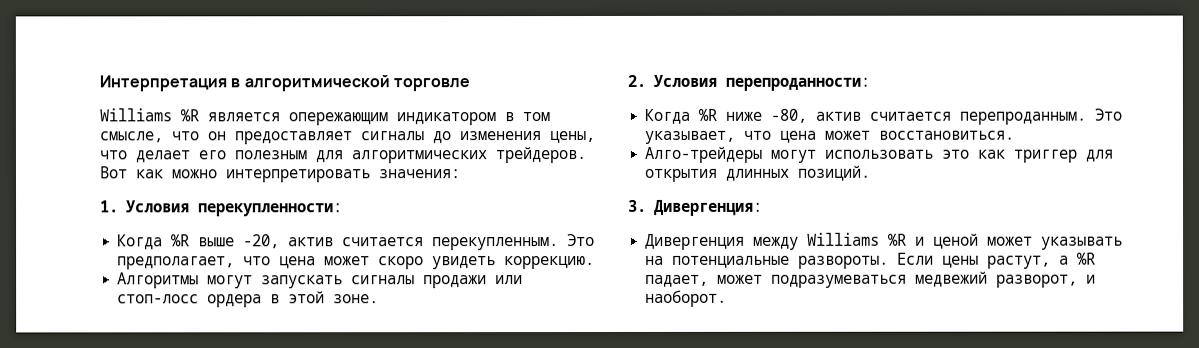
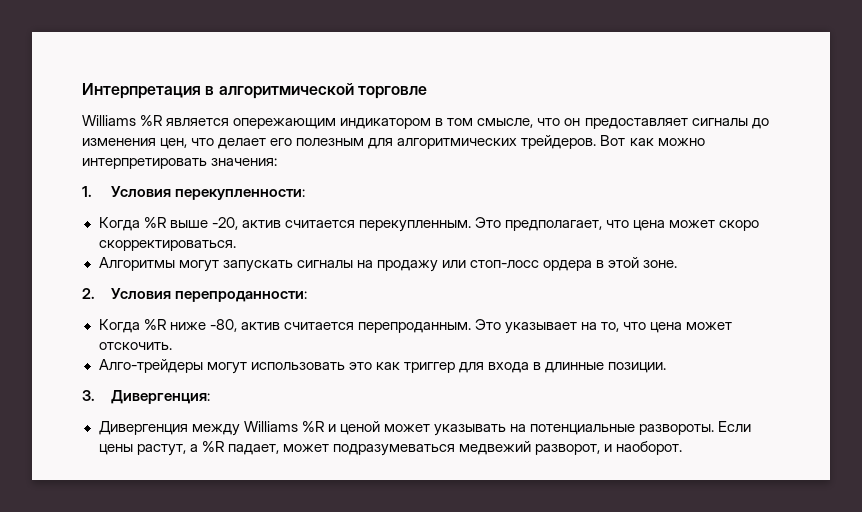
[549,131,595,144] цены, -> [160,138,188,149] цен,
[432,256,596,270] увидеть коррекцию. -> [98,240,236,251] скорректироваться.
[423,275,488,289] продажи -> [356,260,438,272] на продажу
[644,130,1015,144] указывает, что цена может восстановиться. -> [504,322,733,334] [98,342,172,350] указывает на то, что цена может отскочить.
[644,165,872,182] открытия длинных позиций. -> [487,362,666,373] входа в длинные позиции.

